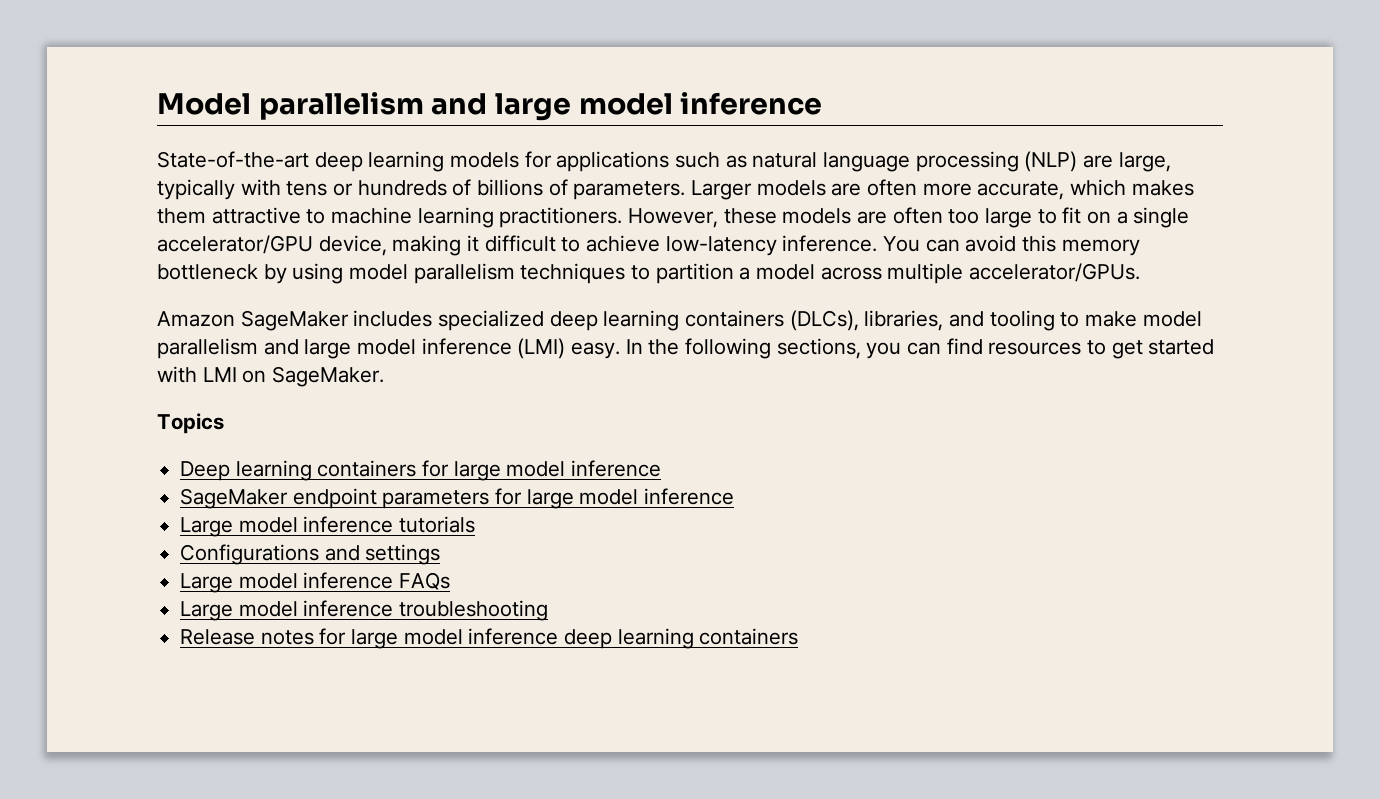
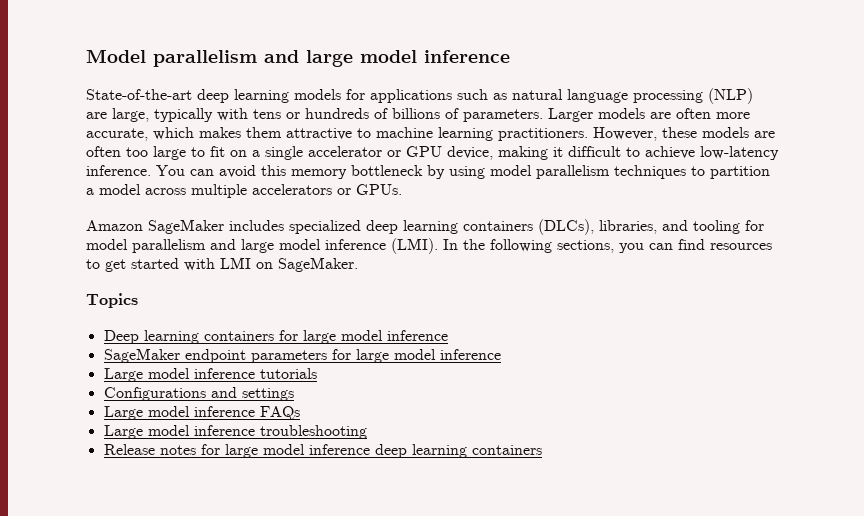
[157,235,313,254] accelerator/GPU -> [308,146,442,157] accelerator or GPU
[969,263,1141,282] accelerator/GPUs. -> [252,184,402,195] accelerators or GPUs.
[1060,311,1138,327] to make -> [745,220,764,231] for
[517,338,621,359] (LMI) easy. -> [391,238,438,254] (LMI).

